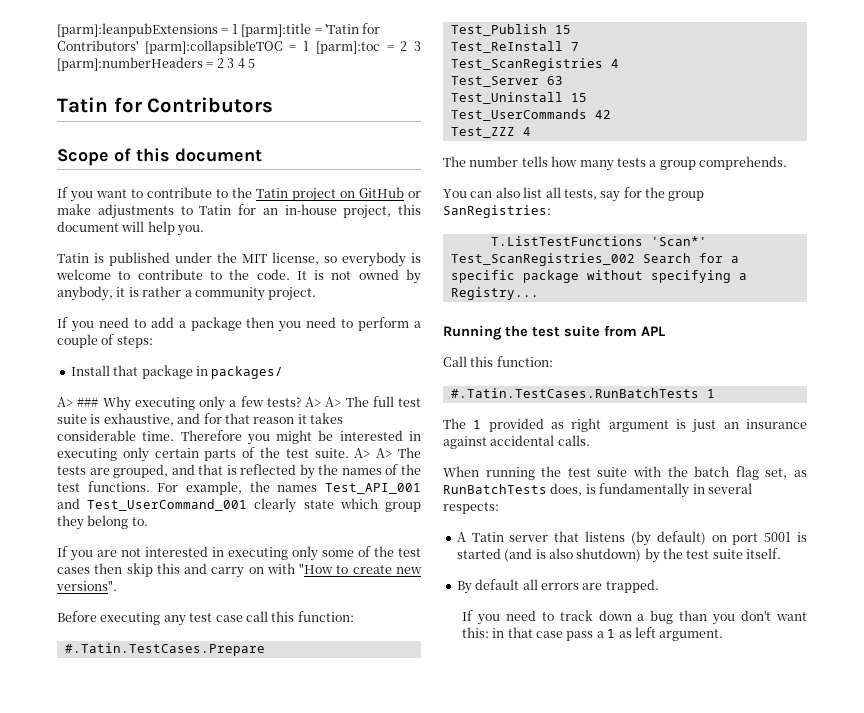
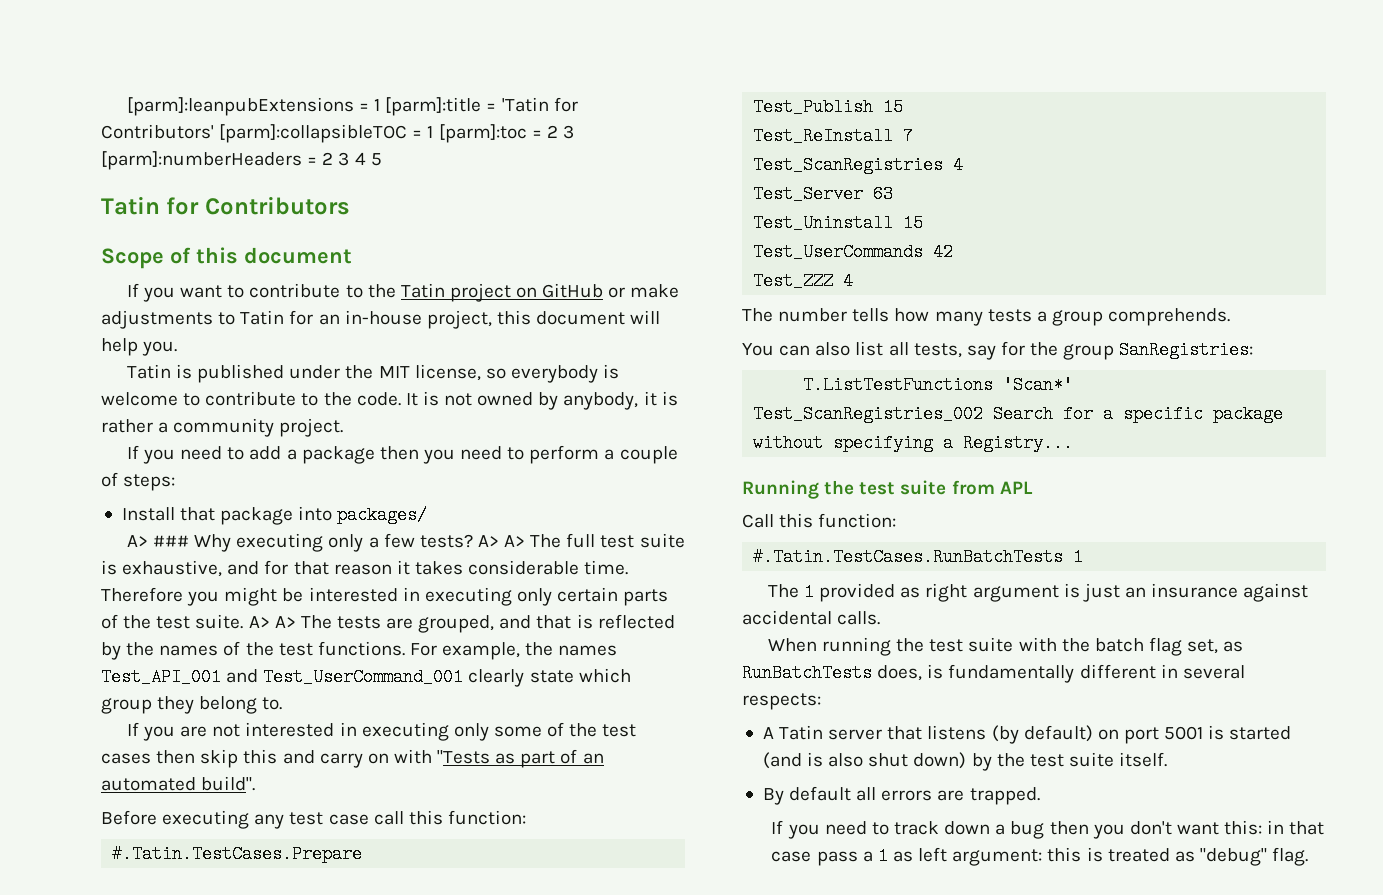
[195,366,208,376] in -> [298,506,333,521] into
[299,563,422,574] [56,580,117,591] "How to create new versions". -> [437,749,604,768] [101,776,256,791] "Tests as part of an automated build".
(690, 490) none -> [1079,664,1156,679] different
[576,548,642,562] shutdown) -> [868,752,967,769] shut down)
[679,610,708,621] than -> [1049,821,1089,835] then
[659,629,724,641] argument. -> [952,847,1309,866] argument: this is treated as "debug" flag.

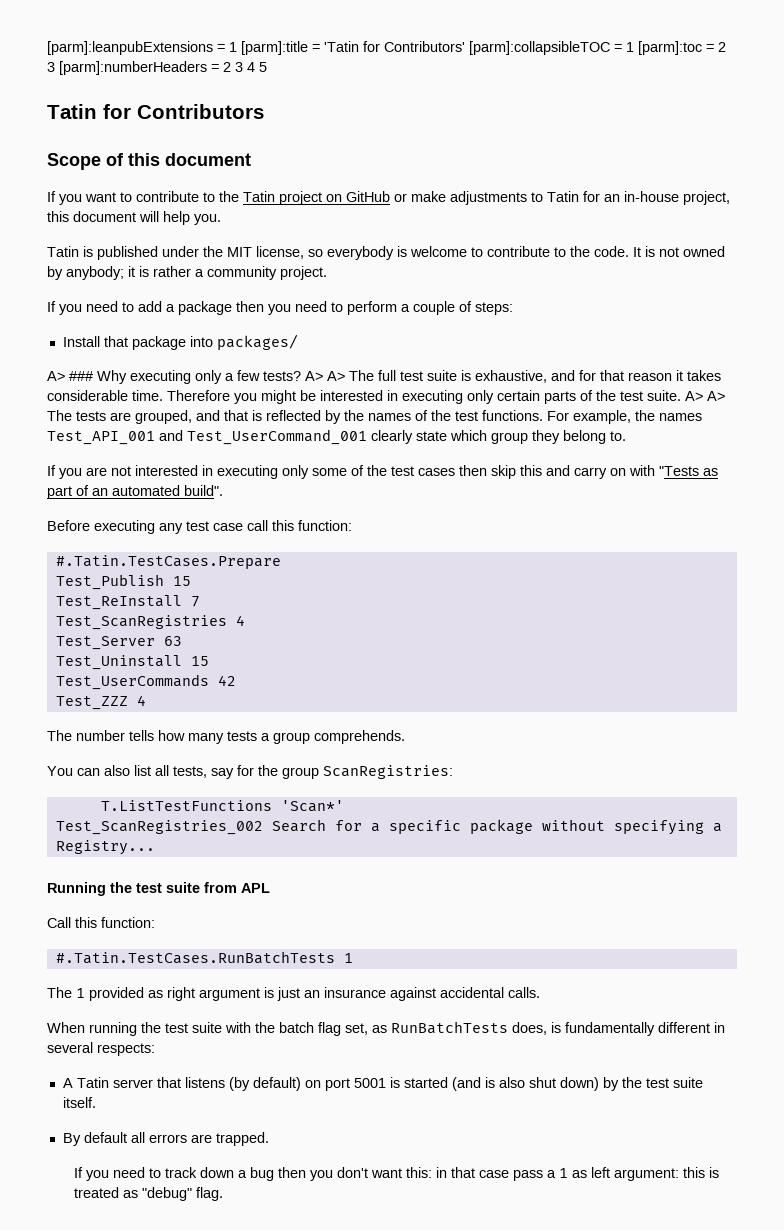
[563,392,639,410] anybody, -> [66,266,124,280] anybody;
[1119,341,1254,359] SanRegistries: -> [323,765,453,779] ScanRegistries:

